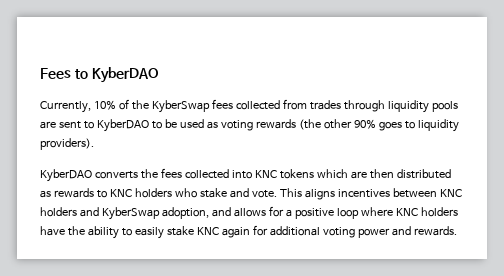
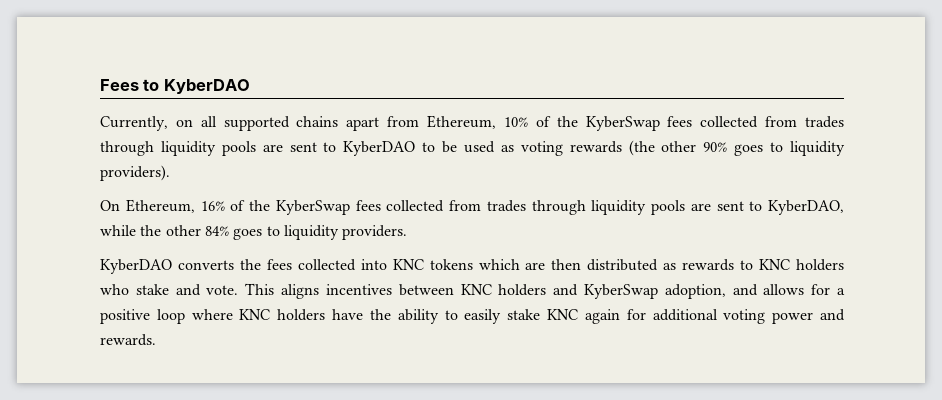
(91, 107) none -> [175,115,497,131] on all supported chains apart from Ethereum,
(94, 144) none -> [100,199,844,215] [100,225,408,240] // On Ethereum, 16% of the KyberSwap fees collected from trades through liquidity pools are sent to KyberDAO, while the other 84% goes to liquidity providers.

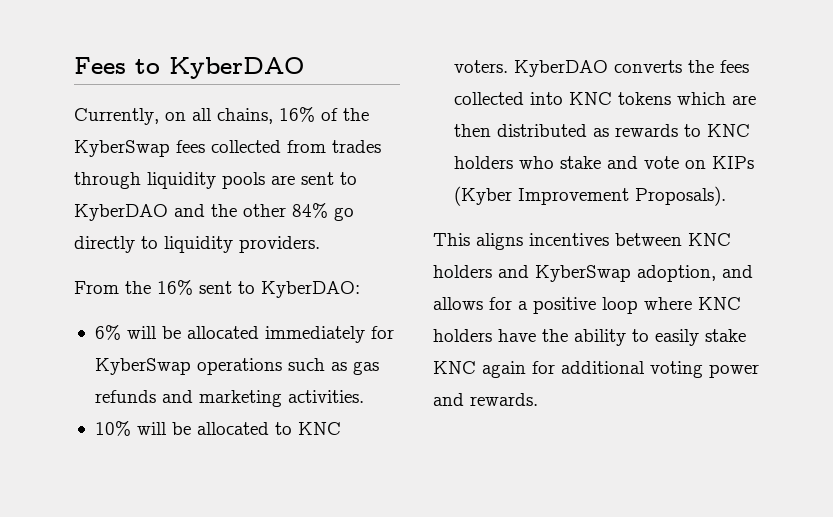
[223,115,528,131] supported chains apart from Ethereum, 10% -> [217,107,315,124] chains, 16%
[422,140,846,156] [100,165,170,181] [100,199,844,215] [100,225,136,236] to be used as voting rewards (the other 90% goes to liquidity providers). // On Ethereum, 16% of the KyberSwap fees collected from trades through liquidity pools are sent to KyberDAO, while -> [174,204,205,217] and
[233,228,263,240] goes -> [334,207,354,221] [74,236,135,253] go directly
(408, 232) none -> [74,280,360,298] [94,325,394,343] [94,358,379,375] [94,390,364,407] [94,421,341,436] [453,60,508,73] From the 16% sent to KyberDAO: // 6% will be allocated immediately for KyberSwap operations such as gas refunds and marketing activities. // 10% will be allocated to KNC voters.
[206,285,239,295] vote. -> [643,156,754,169] [453,186,726,206] vote on KIPs (Kyber Improvement Proposals). //

